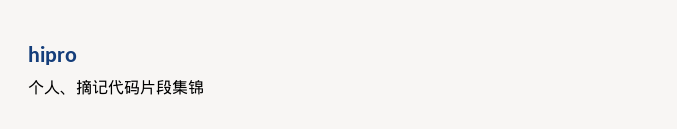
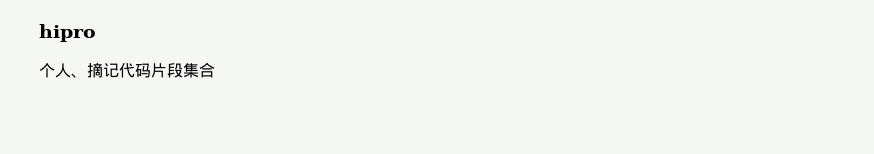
[188,80,204,95] 锦 -> [199,62,215,78] 合

